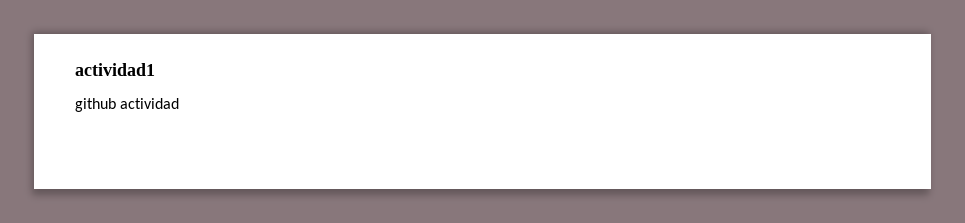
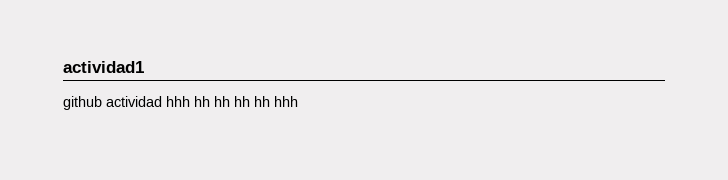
(180, 103) none -> [166,96,298,107] hhh hh hh hh hh hhh

